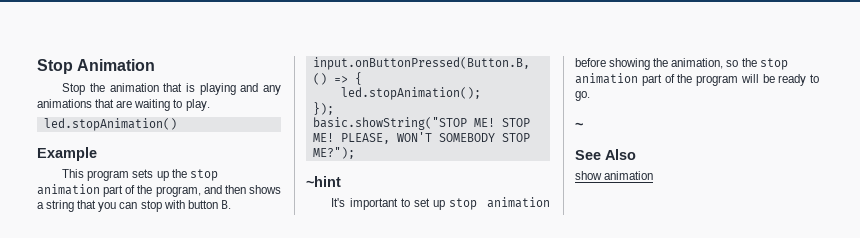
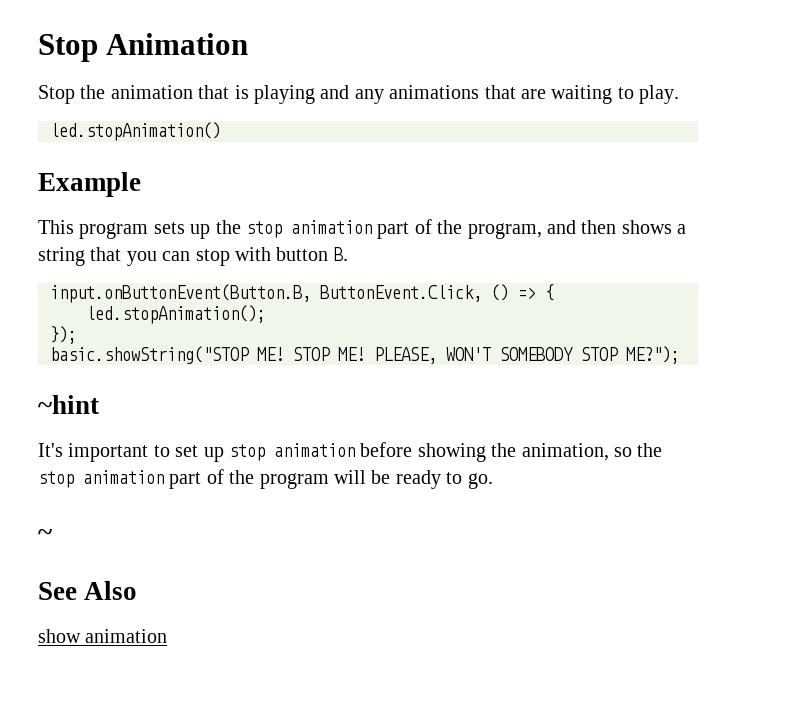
[312,57,530,70] input.onButtonPressed(Button.B, -> [50,284,482,303] input.onButtonEvent(Button.B, ButtonEvent.Click,

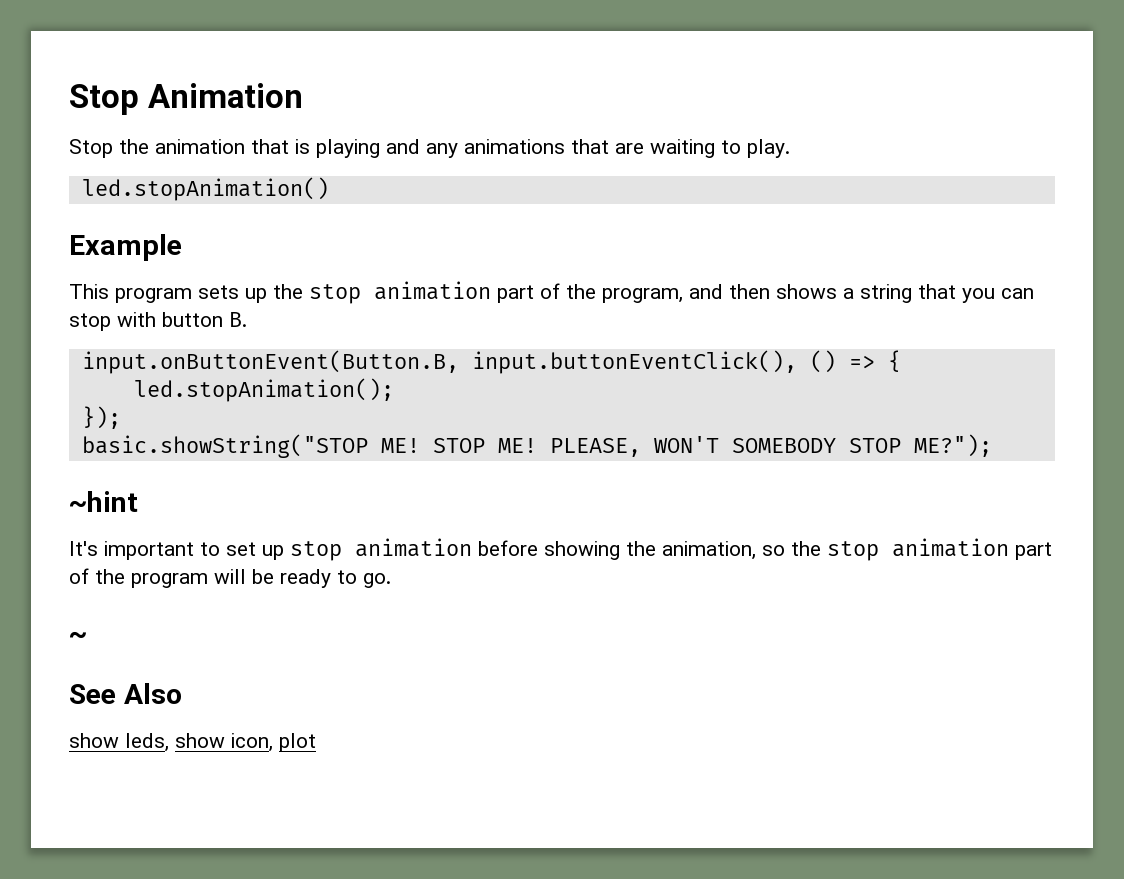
[320,285,482,302] ButtonEvent.Click, -> [471,350,797,374] input.buttonEventClick(),
[85,629,168,643] animation -> [125,733,316,752] leds, show icon, plot

